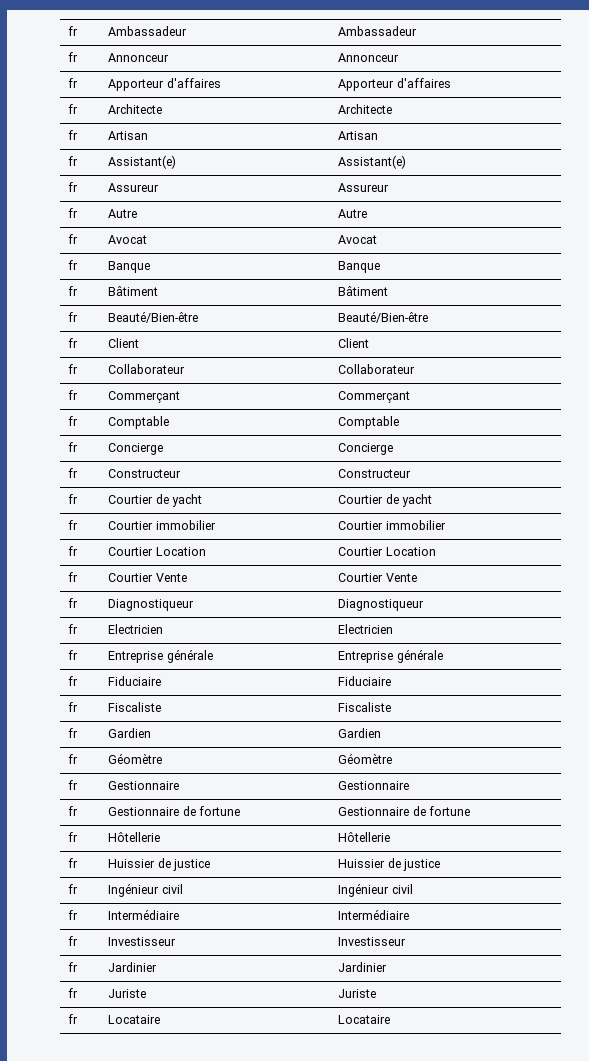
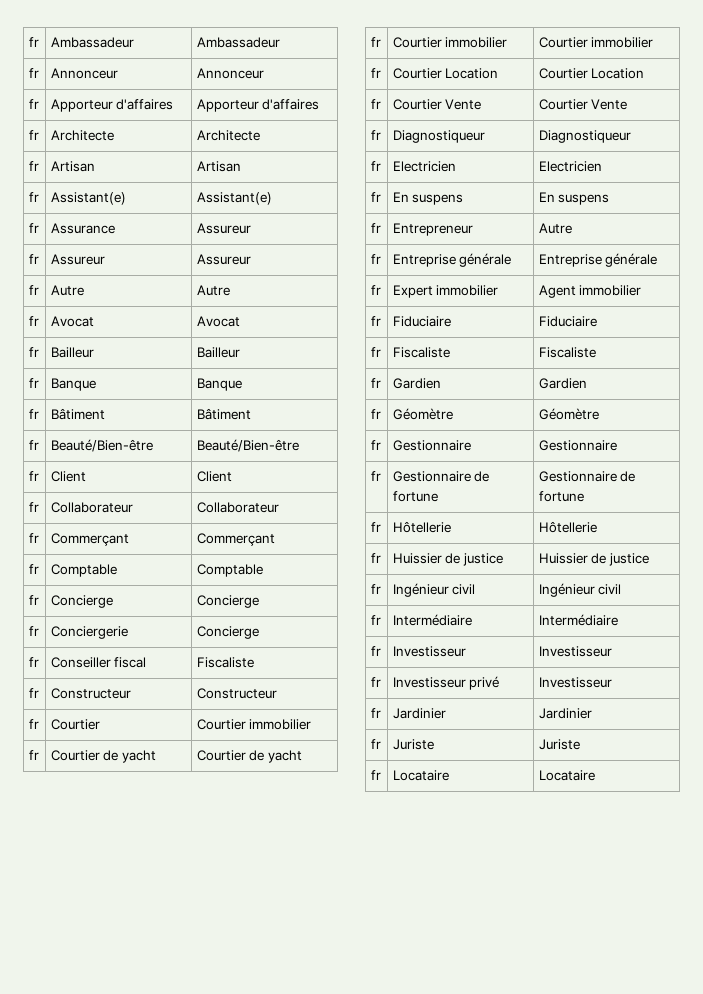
(407, 162) none -> [28,223,39,233] [50,223,115,234] [196,223,251,234] // fr | Assurance | Assureur
(378, 239) none -> [28,347,39,357] [50,347,94,358] [196,347,240,358] // fr | Bailleur | Bailleur
(394, 449) none -> [28,626,39,636] [50,626,128,639] [196,626,259,639] [28,657,39,667] [50,657,147,668] [196,657,254,668] // fr | Conciergerie | Concierge // fr | Conseiller fiscal | Fiscaliste
(412, 473) none -> [28,719,39,729] [50,719,100,730] [196,719,312,730] // fr | Courtier | Courtier immobilier
(394, 629) none -> [370,192,381,202] [392,192,464,205] [538,192,610,205] [370,223,381,233] [392,223,473,236] [538,223,572,234] // fr | En suspens | En suspens // fr | Entrepreneur | Autre
(443, 656) none -> [370,285,381,295] [392,285,499,298] [538,285,642,298] // fr | Expert immobilier | Agent immobilier
(407, 941) none -> [370,677,381,687] [392,676,500,690] [538,677,612,688] // fr | Investisseur privé | Investisseur

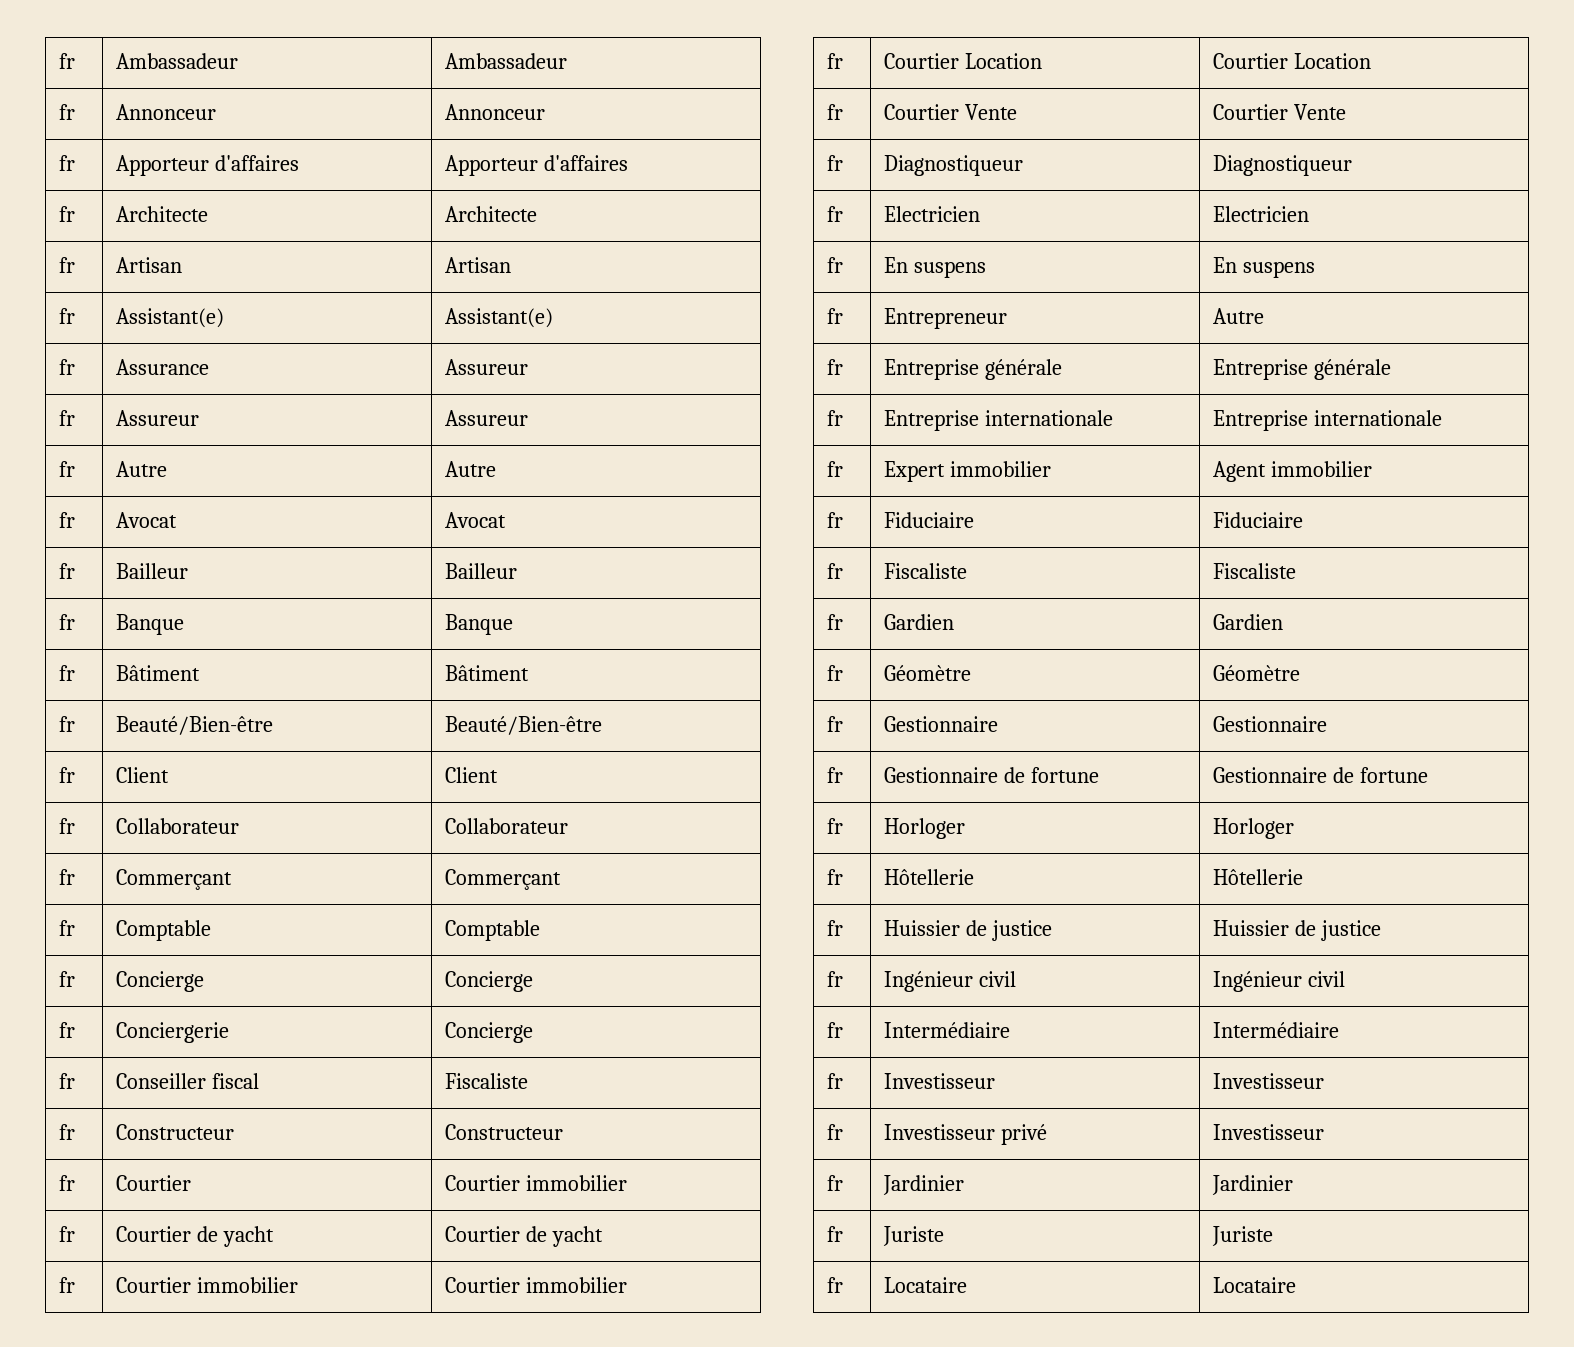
(658, 260) none -> [827,410,844,426] [884,410,1114,431] [1213,410,1443,431] // fr | Entreprise internationale | Entreprise internationale
(584, 496) none -> [827,818,844,834] [884,818,966,839] [1213,818,1295,839] // fr | Horloger | Horloger

